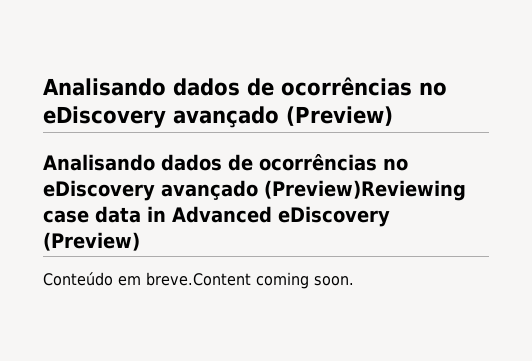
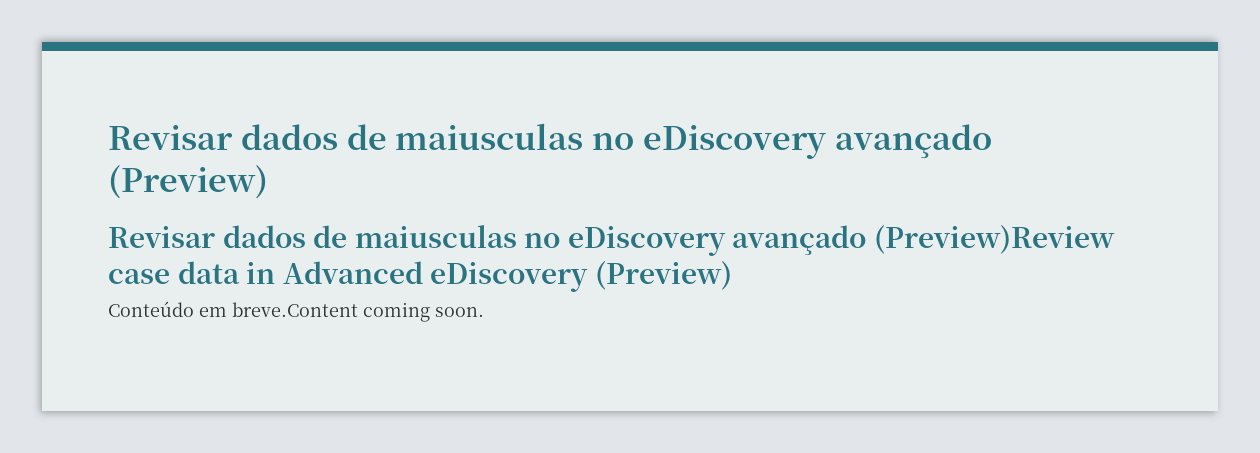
[43,77,412,96] Analisando dados de ocorrências -> [108,123,584,150] Revisar dados de maiusculas
[43,154,408,171] [43,180,466,201] Analisando dados de ocorrências no eDiscovery avançado (Preview)Reviewing -> [108,225,1115,256] Revisar dados de maiusculas no eDiscovery avançado (Preview)Review

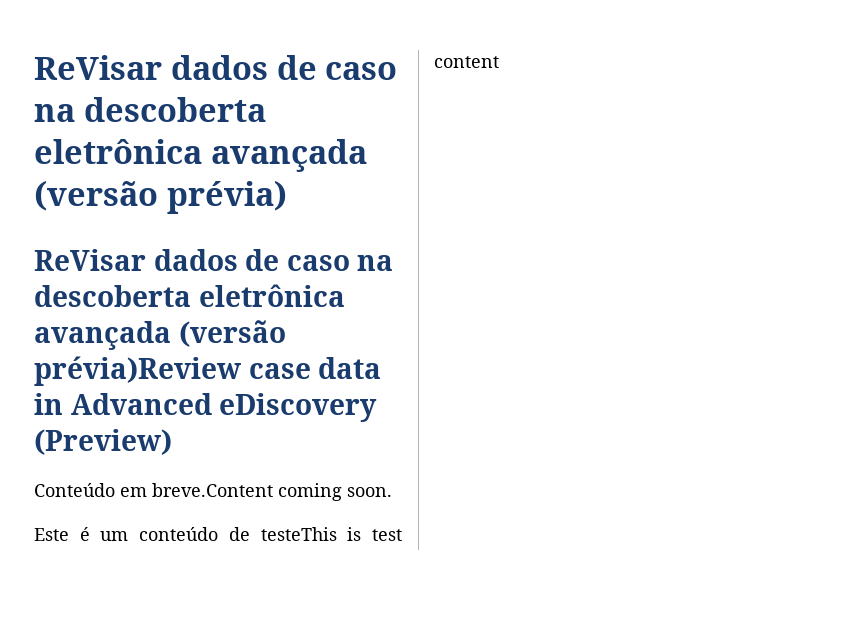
[108,123,992,159] [108,165,268,199] [108,225,1115,256] Revisar dados de maiusculas no eDiscovery avançado (Preview) // Revisar dados de maiusculas no eDiscovery avançado (Preview)Review -> [34,55,398,80] [34,97,266,122] [34,139,367,172] [34,180,287,214] [34,249,394,271] [34,284,345,307] [34,320,286,350] [34,356,241,386] ReVisar dados de caso na descoberta eletrônica avançada (versão prévia) // ReVisar dados de caso na descoberta eletrônica avançada (versão prévia)Review
(484, 312) none -> [34,527,402,541] [434,56,499,68] // Este é um conteúdo de testeThis is test content

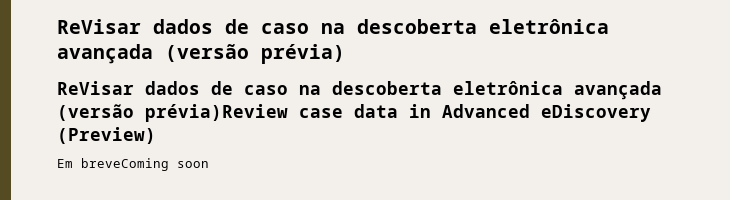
[34,483,392,501] [34,527,402,541] [434,56,499,68] Conteúdo em breve.Content coming soon. // Este é um conteúdo de testeThis is test content -> [57,158,209,171] Em breveComing soon

